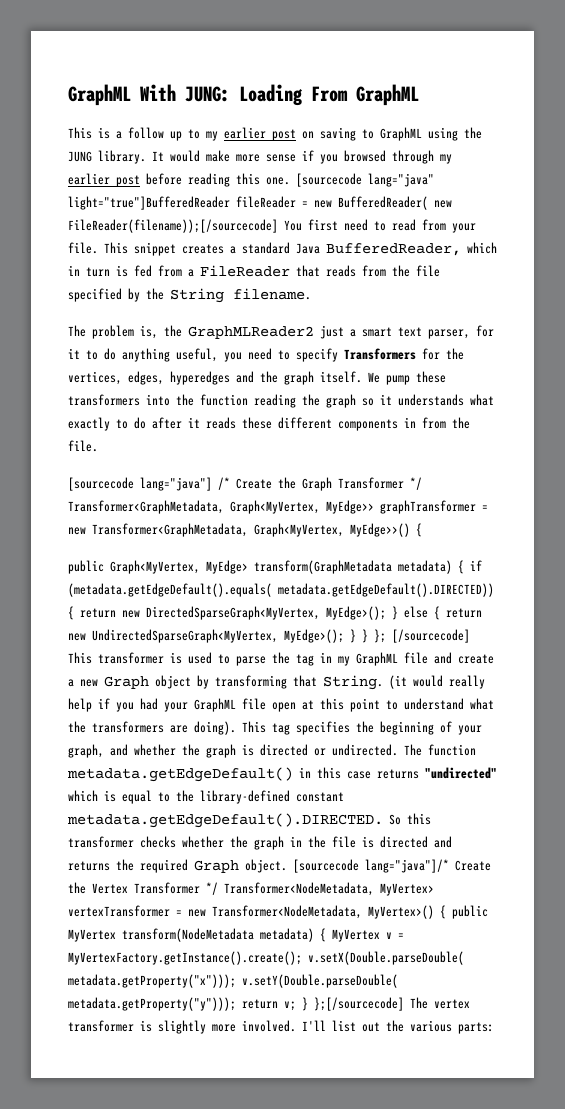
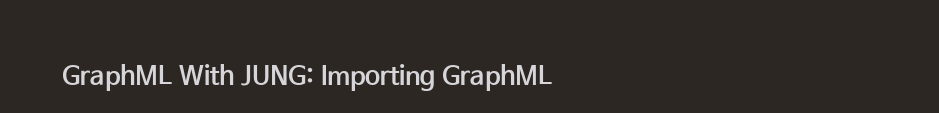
[239,84,419,106] [68,127,482,141] [68,150,452,164] [68,173,434,187] [68,196,452,210] [68,219,476,233] [68,242,497,256] [68,265,440,277] [68,288,311,303] [68,325,494,339] [68,348,464,362] [68,371,446,385] [68,394,494,408] [68,417,470,431] [68,440,98,452] [68,477,422,491] [68,500,488,514] [68,523,422,537] [68,560,482,574] [68,583,494,597] [68,606,482,620] [68,629,470,643] [68,652,494,666] [68,675,485,690] [68,698,494,712] [68,721,482,735] [68,744,476,758] [67,767,497,782] [68,790,344,804] [67,813,431,828] [68,836,452,850] [68,859,491,873] [68,882,434,896] [68,905,488,919] [68,928,404,942] [68,951,464,965] [68,974,398,988] [68,997,470,1011] [68,1020,494,1034] Loading From GraphML // This is a follow up to my earlier post on saving to GraphML using the JUNG library. It would make more sense if you browsed through my earlier post before reading this one. [sourcecode lang="java" light="true"]BufferedReader fileReader = new BufferedReader( new FileReader(filename));[/sourcecode] You first need to read from your file. This snippet creates a standard Java BufferedReader, which in turn is fed from a FileReader that reads from the file specified by the String filename. // The problem is, the GraphMLReader2 just a smart text parser, for it to do anything useful, you need to specify Transformers for the vertices, edges, hyperedges and the graph itself. We pump these transformers into the function reading the graph so it understands what exactly to do after it reads these different components in from the file. // [sourcecode lang="java"] /* Create the Graph Transformer */ Transformer<GraphMetadata, Graph<MyVertex, MyEdge>> graphTransformer = new Transformer<GraphMetadata, Graph<MyVertex, MyEdge>>() { // public Graph<MyVertex, MyEdge> transform(GraphMetadata metadata) { if (metadata.getEdgeDefault().equals( metadata.getEdgeDefault().DIRECTED)) { return new DirectedSparseGraph<MyVertex, MyEdge>(); } else { return new UndirectedSparseGraph<MyVertex, MyEdge>(); } } }; [/sourcecode] This transformer is used to parse the tag in my GraphML file and create a new Graph object by transforming that String. (it would really help if you had your GraphML file open at this point to understand what the transformers are doing). This tag specifies the beginning of your graph, and whether the graph is directed or undirected. The function metadata.getEdgeDefault() in this case returns "undirected" which is equal to the library-defined constant metadata.getEdgeDefault().DIRECTED. So this transformer checks whether the graph in the file is directed and returns the required Graph object. [sourcecode lang="java"]/* Create the Vertex Transformer */ Transformer<NodeMetadata, MyVertex> vertexTransformer = new Transformer<NodeMetadata, MyVertex>() { public MyVertex transform(NodeMetadata metadata) { MyVertex v = MyVertexFactory.getInstance().create(); v.setX(Double.parseDouble( metadata.getProperty("x"))); v.setY(Double.parseDouble( metadata.getProperty("y"))); return v; } };[/sourcecode] The vertex transformer is slightly more involved. I'll list out the various parts: -> [320,64,552,91] Importing GraphML

